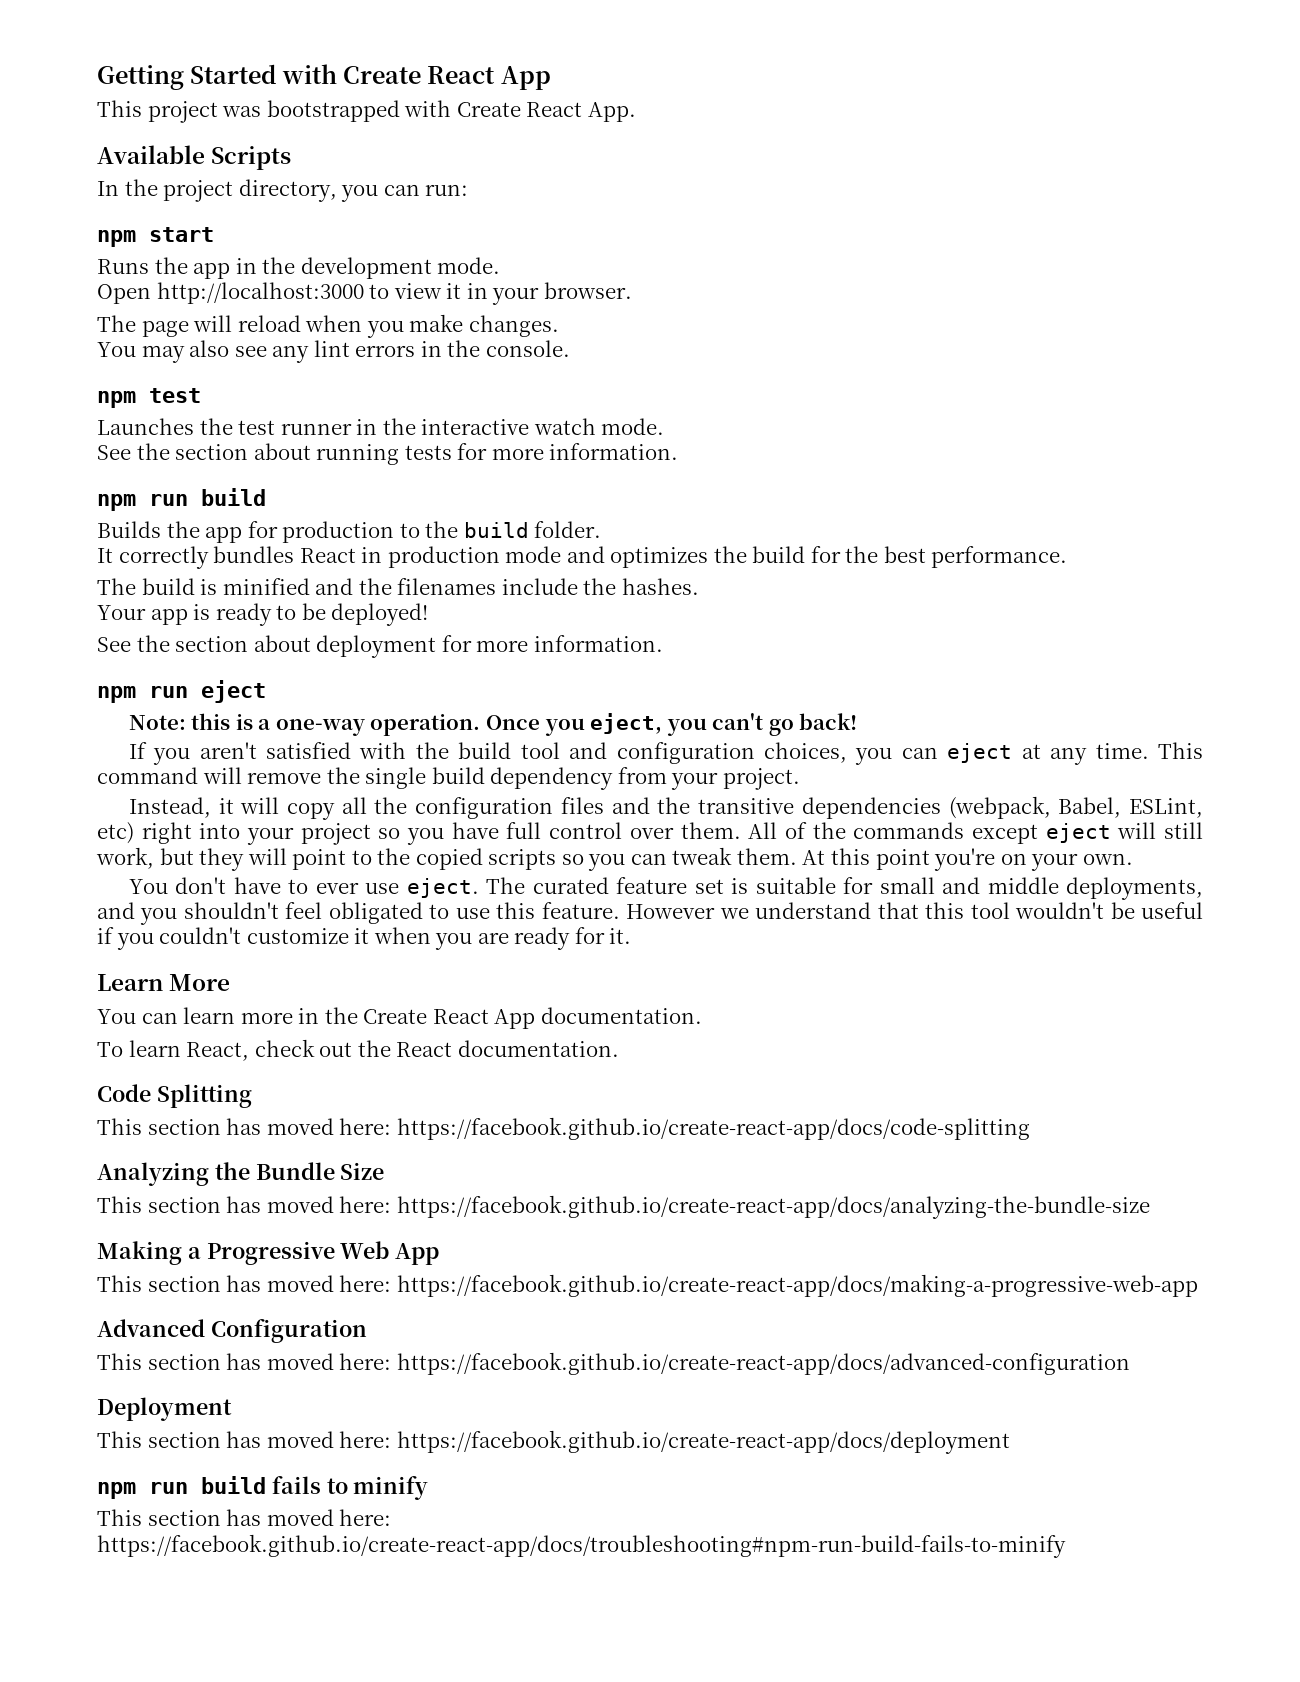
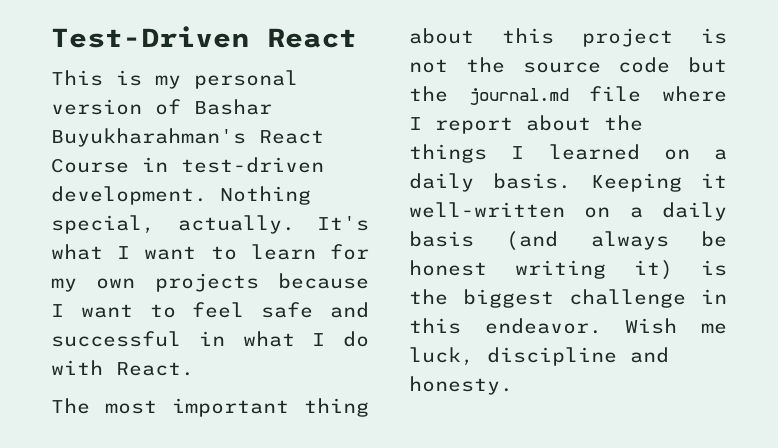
[97,64,551,90] [97,100,636,123] [97,145,292,170] [97,179,469,202] [97,227,214,247] [97,257,501,279] [97,282,632,305] [97,314,559,338] [97,340,570,363] [97,388,201,408] [97,418,665,435] [97,443,679,465] [97,488,266,511] [97,521,602,543] [97,546,1068,569] [97,578,699,595] [97,603,429,626] [97,635,663,658] [97,680,266,703] [128,713,858,736] [128,742,1203,765] [97,767,800,790] [128,796,1204,820] [97,822,1204,845] [96,847,1133,871] [128,877,1204,900] [97,902,1204,925] [97,927,632,950] [97,974,231,991] [97,1007,702,1029] [97,1039,619,1061] [97,1084,252,1108] [97,1117,1030,1140] [97,1162,385,1186] [97,1195,1150,1219] [97,1241,440,1265] [97,1274,1198,1297] [97,1319,367,1343] [97,1352,1130,1375] [97,1397,232,1421] [97,1430,1010,1454] [97,1476,429,1500] [97,1509,392,1526] [97,1534,1066,1558] Getting Started with Create React App // This project was bootstrapped with Create React App. // Available Scripts // In the project directory, you can run: // npm start // Runs the app in the development mode. // Open http://localhost:3000 to view it in your browser. // The page will reload when you make changes. // You may also see any lint errors in the console. // npm test // Launches the test runner in the interactive watch mode. // See the section about running tests for more information. // npm run build // Builds the app for production to the build folder. // It correctly bundles React in production mode and optimizes the build for the best performance. // The build is minified and the filenames include the hashes. // Your app is ready to be deployed! // See the section about deployment for more information. // npm run eject // Note: this is a one-way operation. Once you eject, you can't go back! // If you aren't satisfied with the build tool and configuration choices, you can eject at any time. This command will remove the single build dependency from your project. // Instead, it will copy all the configuration files and the transitive dependencies (webpack, Babel, ESLint, etc) right into your project so you have full control over them. All of the commands except eject will still work, but they will point to the copied scripts so you can tweak them. At this point you're on your own. // You don't have to ever use eject. The curated feature set is suitable for small and middle deployments, and you shouldn't feel obligated to use this feature. However we understand that this tool wouldn't be useful if you couldn't customize it when you are ready for it. // Learn More // You can learn more in the Create React App documentation. // To learn React, check out the React documentation. // Code Splitting // This section has moved here: https://facebook.github.io/create-react-app/docs/code-splitting // Analyzing the Bundle Size // This section has moved here: https://facebook.github.io/create-react-app/docs/analyzing-the-bundle-size // Making a Progressive Web App // This section has moved here: https://facebook.github.io/create-react-app/docs/making-a-progressive-web-app // Advanced Configuration // This section has moved here: https://facebook.github.io/create-react-app/docs/advanced-configuration // Deployment // This section has moved here: https://facebook.github.io/create-react-app/docs/deployment // npm run build fails to minify // This section has moved here: https://facebook.github.io/create-react-app/docs/troubleshooting#npm-run-build-fails-to-minify -> [51,26,357,48] [51,70,298,89] [51,99,272,115] [51,128,324,147] [51,157,324,173] [51,186,311,205] [51,215,369,234] [51,244,369,260] [51,273,369,292] [51,302,370,318] [51,331,369,347] [51,360,194,376] [51,398,369,417] [409,28,727,47] [409,57,727,73] [409,86,727,105] [409,115,643,134] [409,144,727,163] [409,173,727,192] [409,202,727,221] [409,231,727,251] [409,260,727,280] [409,289,727,308] [409,318,727,334] [409,347,669,366] [409,376,513,395] Test-Driven React // This is my personal version of Bashar Buyukharahman's React Course in test-driven development. Nothing special, actually. It's what I want to learn for my own projects because I want to feel safe and successful in what I do with React. // The most important thing about this project is not the source code but the journal.md file where I report about the things I learned on a daily basis. Keeping it well-written on a daily basis (and always be honest writing it) is the biggest challenge in this endeavor. Wish me luck, discipline and honesty.

